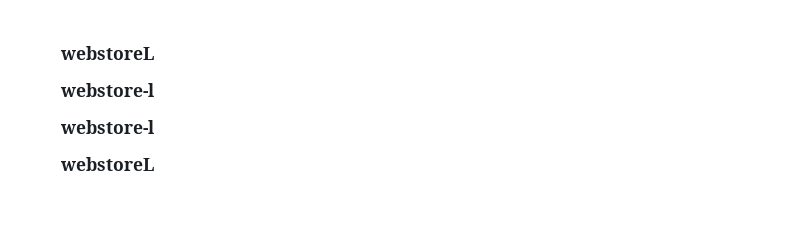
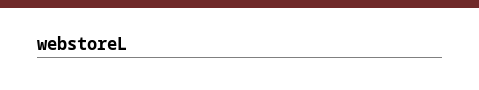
[60,46,154,60] [60,83,154,97] [60,120,154,134] [60,157,154,171] webstoreL // webstore-l // webstore-l // webstoreL -> [37,36,127,50] webstoreL

